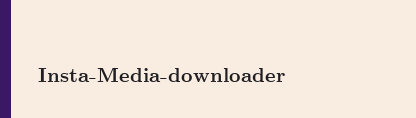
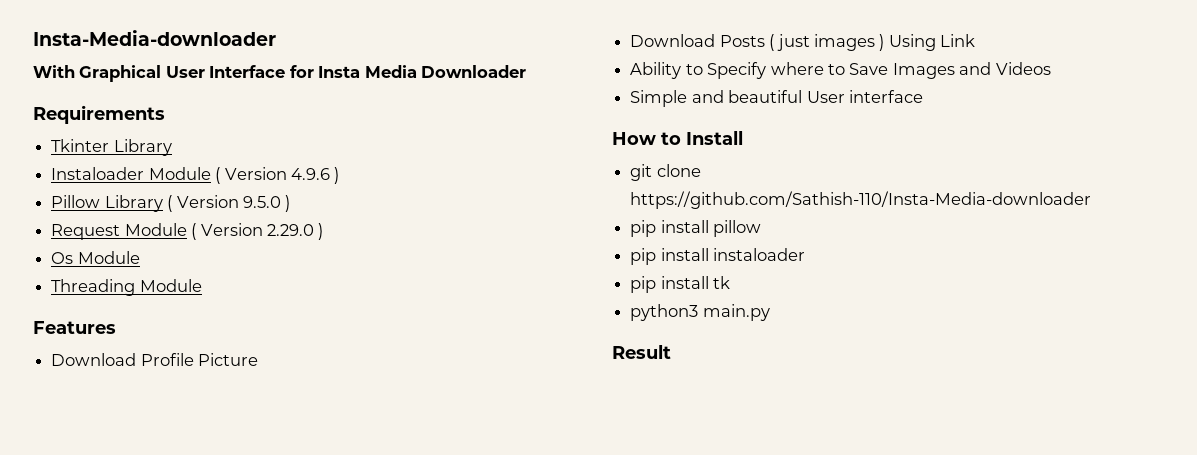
(285, 74) none -> [33,65,527,82] [33,105,165,124] [51,139,172,156] [51,167,340,184] [51,195,291,212] [51,223,324,240] [51,251,140,264] [51,279,202,296] [33,321,116,334] [51,353,259,366] [630,34,976,51] [630,62,1051,79] [630,90,923,107] [612,131,743,145] [630,164,701,181] [630,191,1092,209] [630,220,762,237] [630,248,806,265] [630,276,731,293] [630,304,770,321] [612,345,671,359] // With Graphical User Interface for Insta Media Downloader // Requirements // Tkinter Library // Instaloader Module ( Version 4.9.6 ) // Pillow Library ( Version 9.5.0 ) // Request Module ( Version 2.29.0 ) // Os Module // Threading Module // Features // Download Profile Picture // Download Posts ( just images ) Using Link // Ability to Specify where to Save Images and Videos // Simple and beautiful User interface // How to Install // git clone https://github.com/Sathish-110/Insta-Media-downloader // pip install pillow // pip install instaloader // pip install tk // python3 main.py // Result

